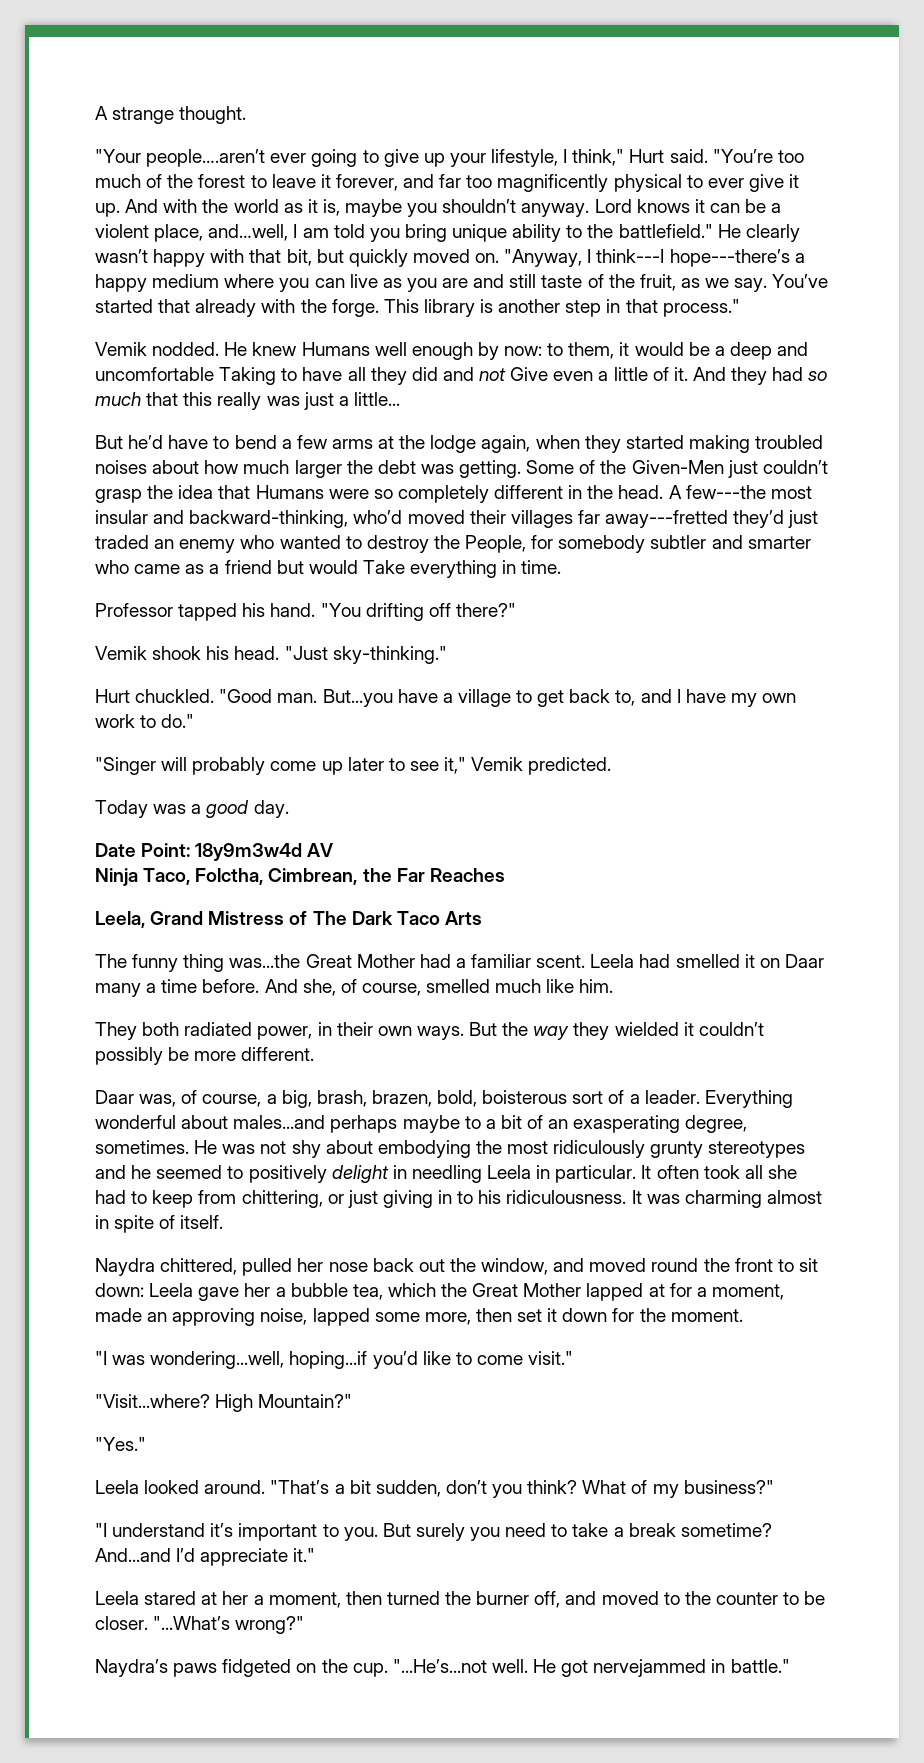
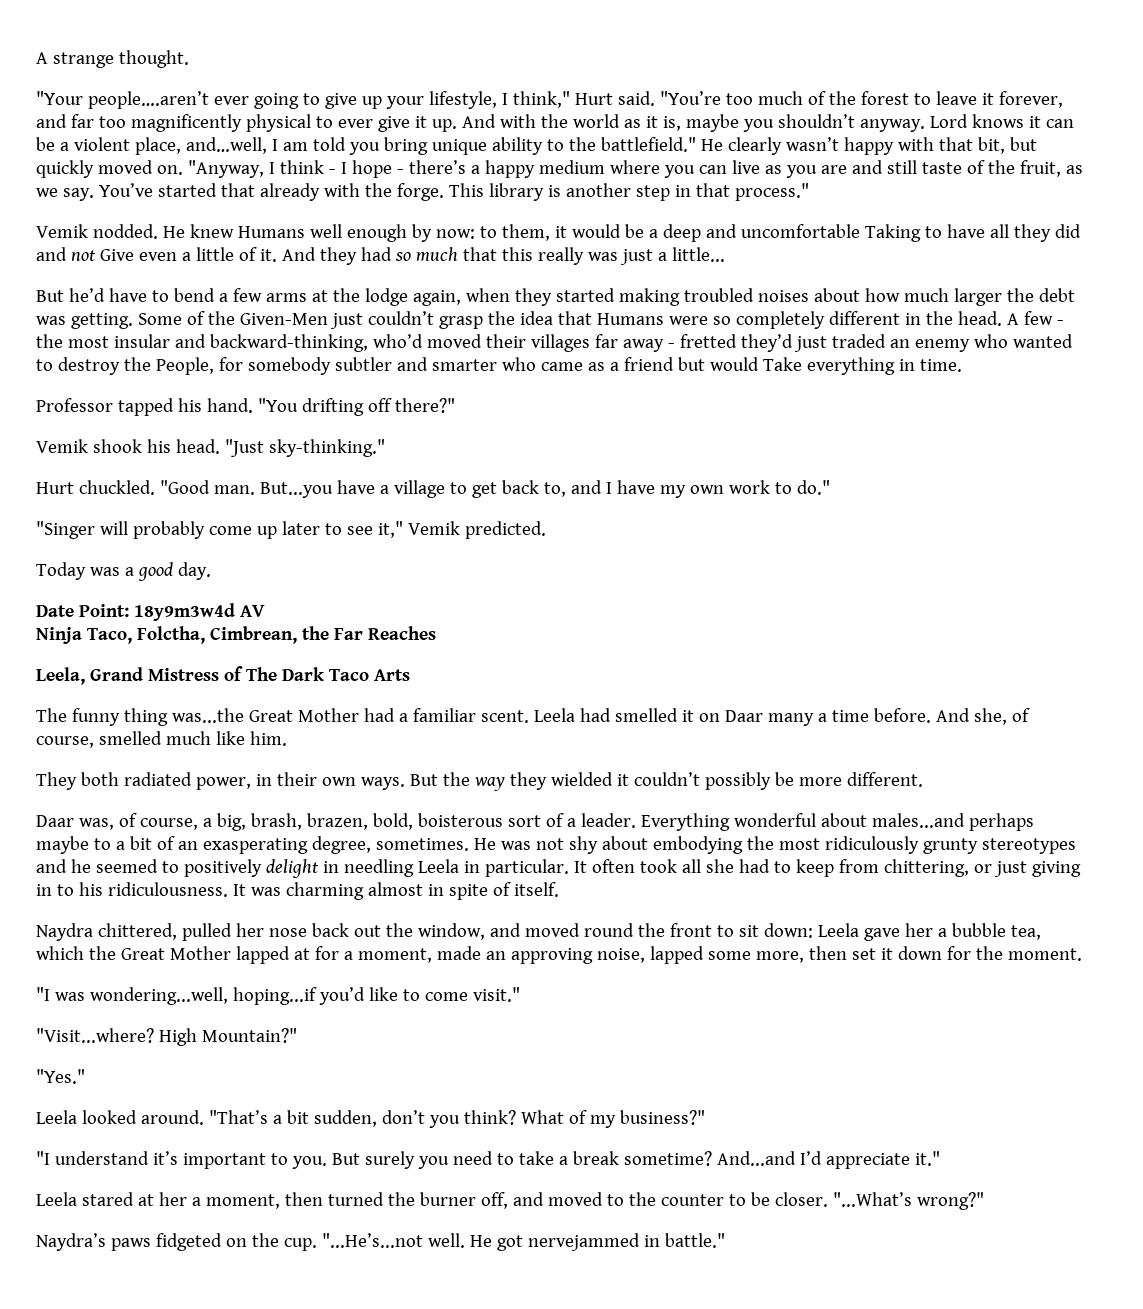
[596,249,790,267] think---I hope---there’s -> [279,160,466,178] think - I hope - there’s
[685,485,766,499] few---the -> [1023,311,1064,325] [36,334,63,348] few - the
[605,510,729,528] away---fretted -> [622,334,737,352] away - fretted

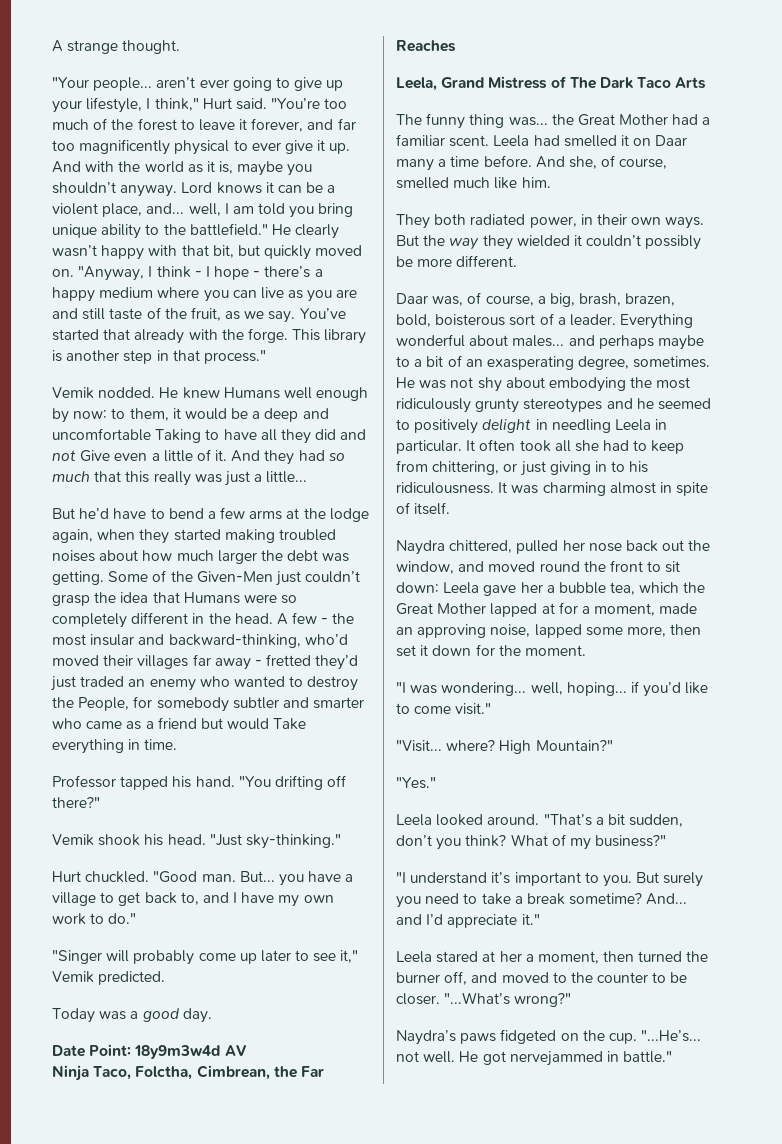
[87,91,209,109] people….aren’t -> [93,77,196,91] people... aren’t
[185,137,267,154] and…well, -> [146,203,221,216] and... well,
[259,482,333,498] But...you -> [239,871,304,886] But... you
[171,708,244,723] was...the -> [508,114,574,126] was... the
[871,813,965,828] males...and -> [512,335,595,347] males... and
[89,987,317,1005] wondering...well, hoping...if -> [441,681,639,696] wondering... well, hoping... if
[36,1028,154,1043] "Visit...where? -> [396,740,496,752] "Visit... where?
[716,1151,796,1166] And...and -> [646,893,688,905] [396,914,422,925] And... and
[321,1233,423,1248] "...He’s...not -> [641,1030,702,1042] [396,1051,419,1062] "...He’s... not

